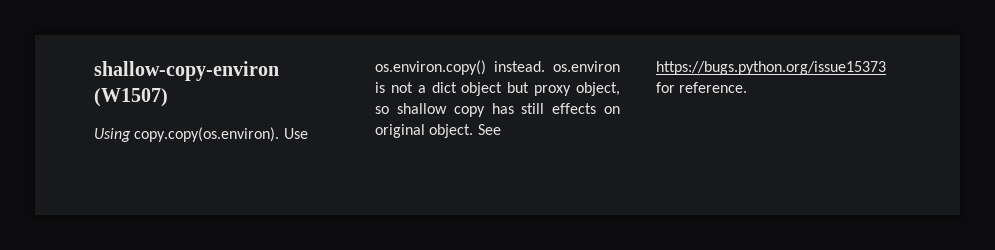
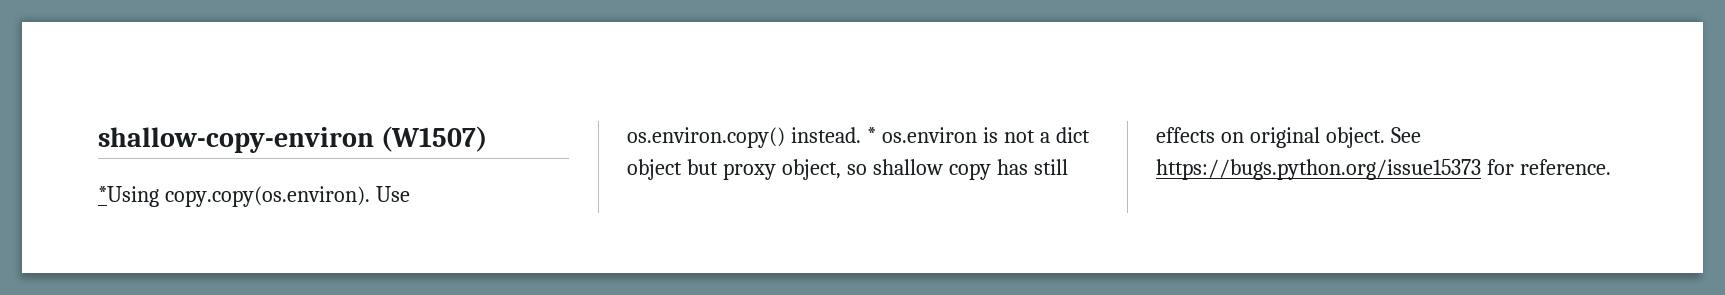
[94,128,131,142] Using -> [98,186,159,207] *Using
(545, 66) none -> [866,127,876,143] *

